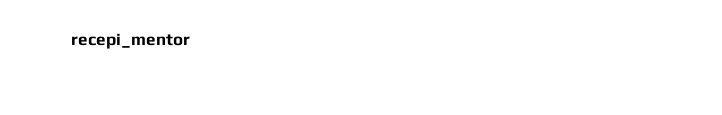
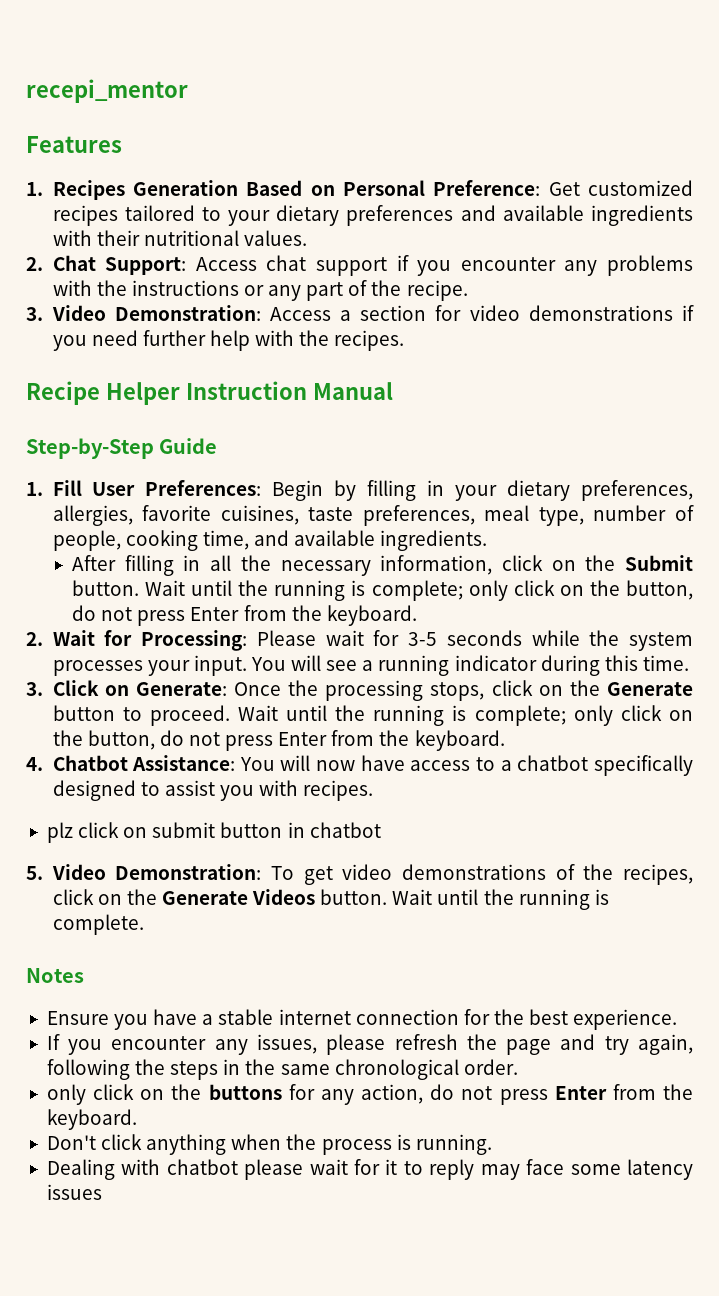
(190, 41) none -> [26,136,122,153] [26,180,694,200] [52,205,693,226] [52,230,307,246] [26,255,694,276] [52,280,468,301] [26,305,694,321] [52,330,405,351] [26,381,393,405] [26,438,218,459] [26,480,694,501] [52,505,694,526] [52,530,488,551] [72,555,693,576] [72,580,694,601] [72,605,417,626] [26,630,693,651] [52,655,689,676] [26,680,693,701] [52,705,693,726] [52,730,505,751] [26,755,693,776] [52,780,374,801] [46,822,381,843] [26,864,693,885] [52,889,609,910] [52,914,144,935] [26,968,84,983] [46,1009,678,1030] [46,1034,693,1055] [46,1059,518,1080] [46,1084,693,1105] [46,1109,137,1130] [46,1134,492,1155] [46,1159,693,1180] [46,1184,102,1200] // Features // 1. Recipes Generation Based on Personal Preference: Get customized recipes tailored to your dietary preferences and available ingredients with their nutritional values. // 2. Chat Support: Access chat support if you encounter any problems with the instructions or any part of the recipe. // 3. Video Demonstration: Access a section for video demonstrations if you need further help with the recipes. // Recipe Helper Instruction Manual // Step-by-Step Guide // 1. Fill User Preferences: Begin by filling in your dietary preferences, allergies, favorite cuisines, taste preferences, meal type, number of people, cooking time, and available ingredients. // After filling in all the necessary information, click on the Submit button. Wait until the running is complete; only click on the button, do not press Enter from the keyboard. // 2. Wait for Processing: Please wait for 3-5 seconds while the system processes your input. You will see a running indicator during this time. // 3. Click on Generate: Once the processing stops, click on the Generate button to proceed. Wait until the running is complete; only click on the button, do not press Enter from the keyboard. // 4. Chatbot Assistance: You will now have access to a chatbot specifically designed to assist you with recipes. // plz click on submit button in chatbot // 5. Video Demonstration: To get video demonstrations of the recipes, click on the Generate Videos button. Wait until the running is complete. // Notes // Ensure you have a stable internet connection for the best experience. // If you encounter any issues, please refresh the page and try again, following the steps in the same chronological order. // only click on the buttons for any action, do not press Enter from the keyboard. // Don't click anything when the process is running. // Dealing with chatbot please wait for it to reply may face some latency issues

